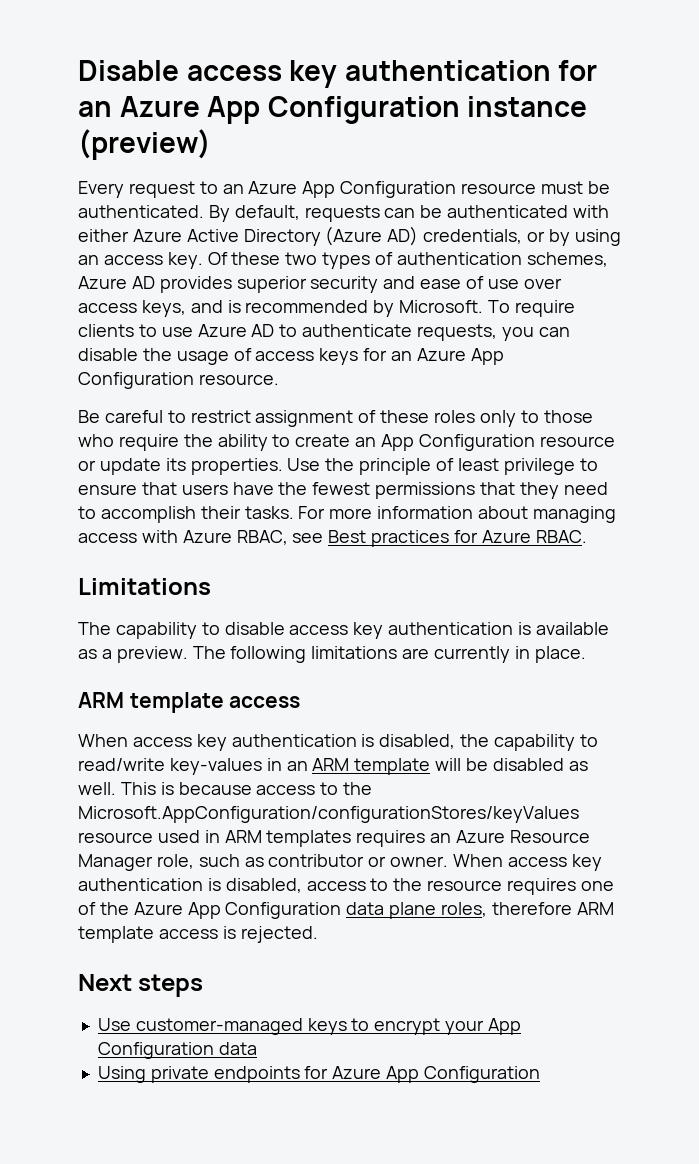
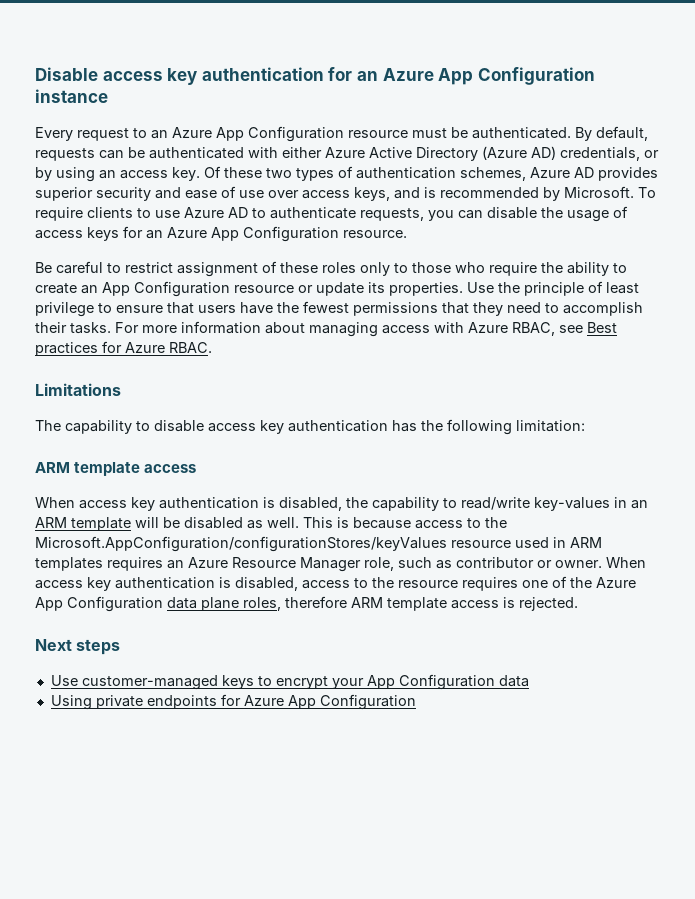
[78,129,211,160] (preview) -> (108, 96) none
[518,622,609,635] [78,646,586,663] is available as a preview. The following limitations are currently in place. -> [392,419,585,435] has the following limitation:

